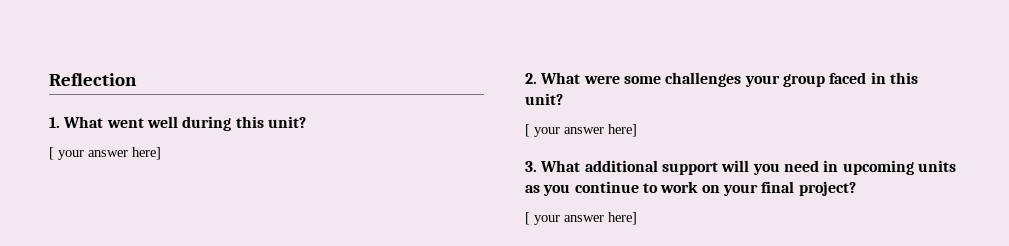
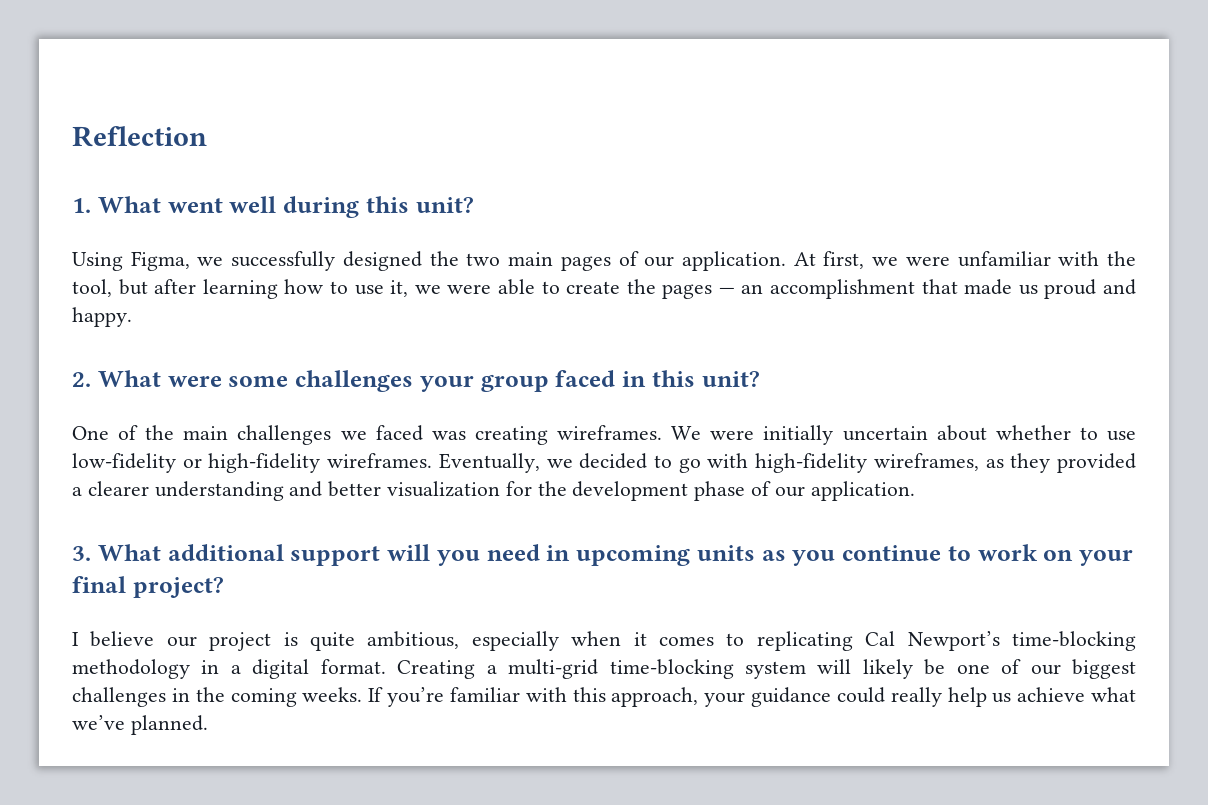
[49,147,161,160] [ your answer here] -> [72,251,1136,271] [72,279,1136,299] [72,307,132,327] Using Figma, we successfully designed the two main pages of our application. At first, we were unfamiliar with the tool, but after learning how to use it, we were able to create the pages — an accomplishment that made us proud and happy.
[525,124,637,137] [ your answer here] -> [72,425,1136,445] [72,453,1136,473] [72,481,915,501] One of the main challenges we faced was creating wireframes. We were initially uncertain about whether to use low-fidelity or high-fidelity wireframes. Eventually, we decided to go with high-fidelity wireframes, as they provided a clearer understanding and better visualization for the development phase of our application.
[525,212,637,225] [ your answer here] -> [72,631,1136,651] [72,659,1136,679] [72,687,1137,707] [72,715,208,735] I believe our project is quite ambitious, especially when it comes to replicating Cal Newport’s time-blocking methodology in a digital format. Creating a multi-grid time-blocking system will likely be one of our biggest challenges in the coming weeks. If you’re familiar with this approach, your guidance could really help us achieve what we’ve planned.

